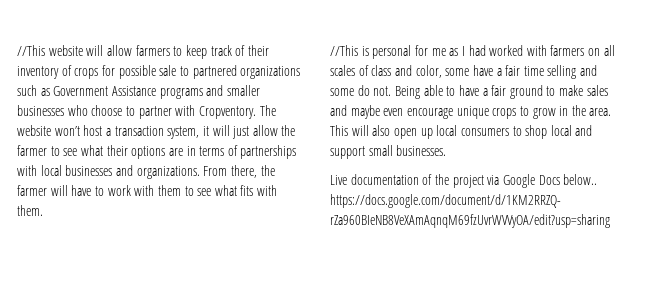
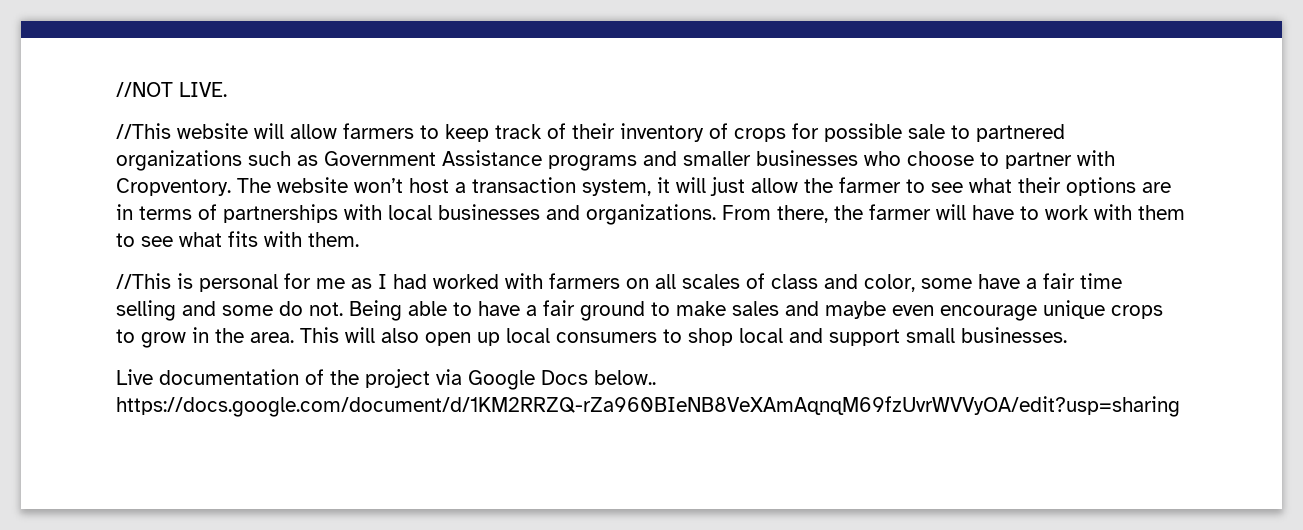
(17, 50) none -> [116,82,227,97] //NOT LIVE. //

